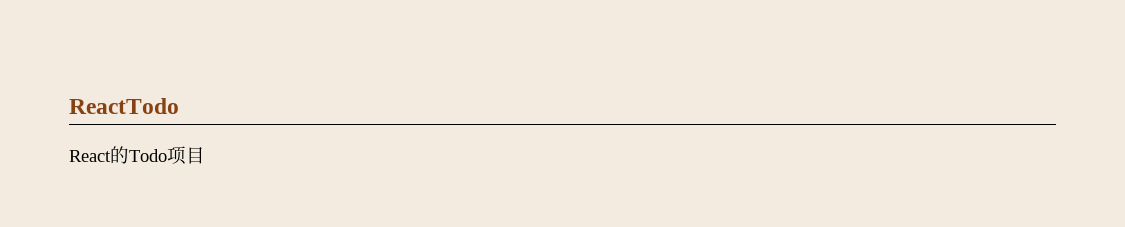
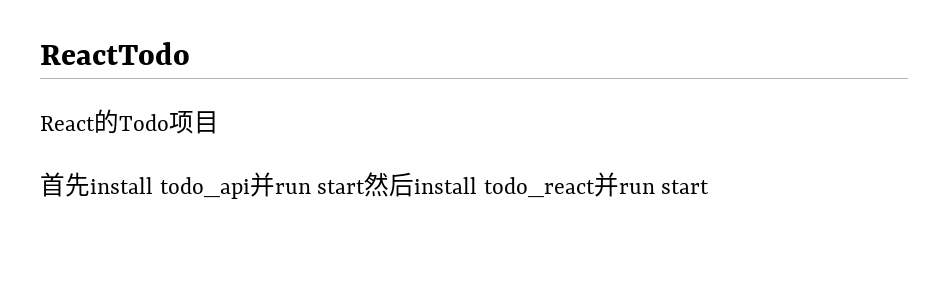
(205, 155) none -> [40,172,710,199] // 首先install todo_api并run start然后install todo_react并run start

